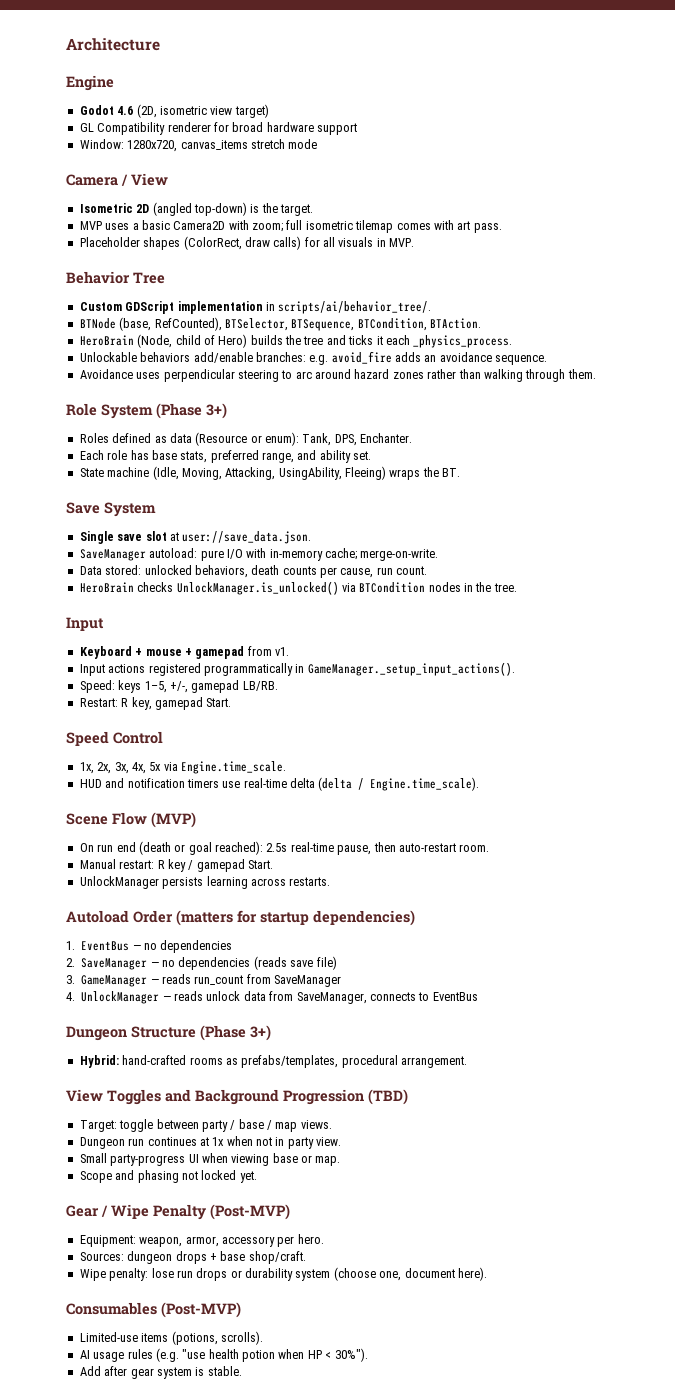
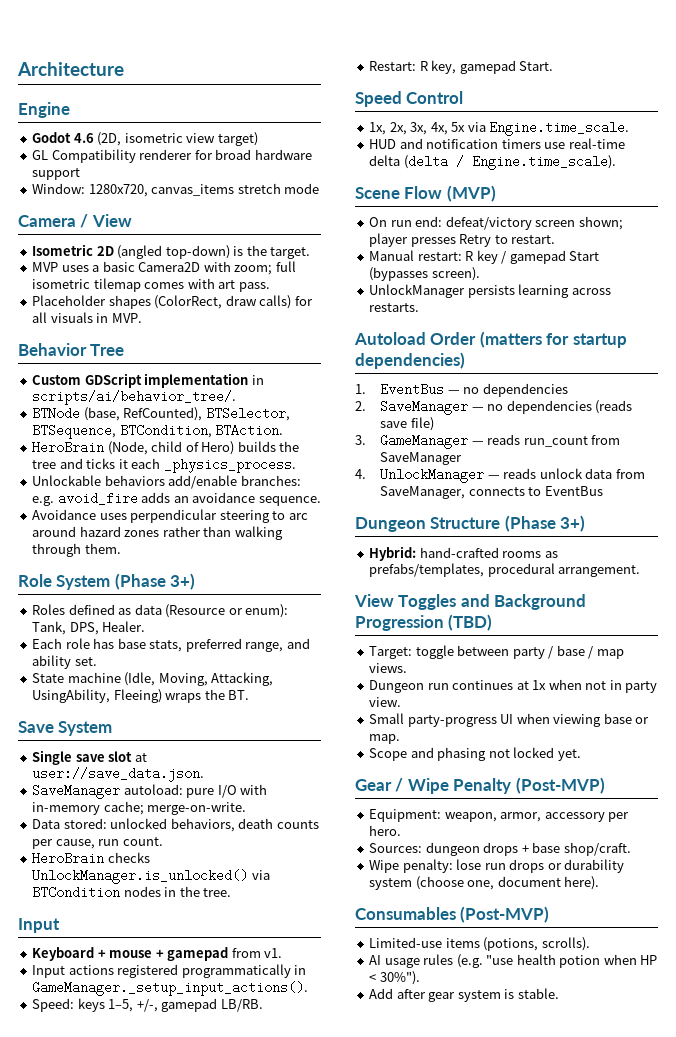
[360,433,413,443] Enchanter. -> [102,621,146,632] Healer.
[116,841,490,855] end (death or goal reached): 2.5s real-time pause, then auto-restart room. -> [415,216,623,230] [369,233,556,247] end: defeat/victory screen shown; player presses Retry to restart.
[248,860,273,869] Start. -> [569,251,600,261] [369,267,480,281] Start (bypasses screen).

